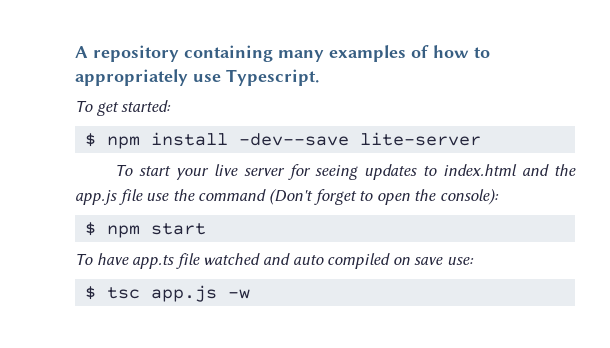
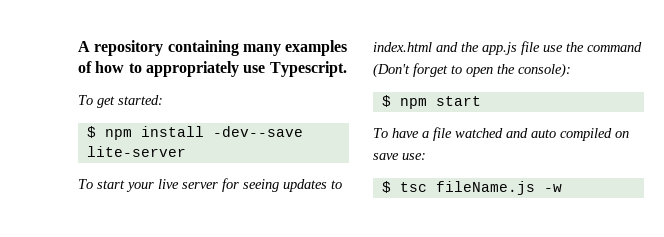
[132,255,175,269] app.ts -> [422,131,429,138] a
[151,285,218,302] app.js -> [435,181,535,195] fileName.js

